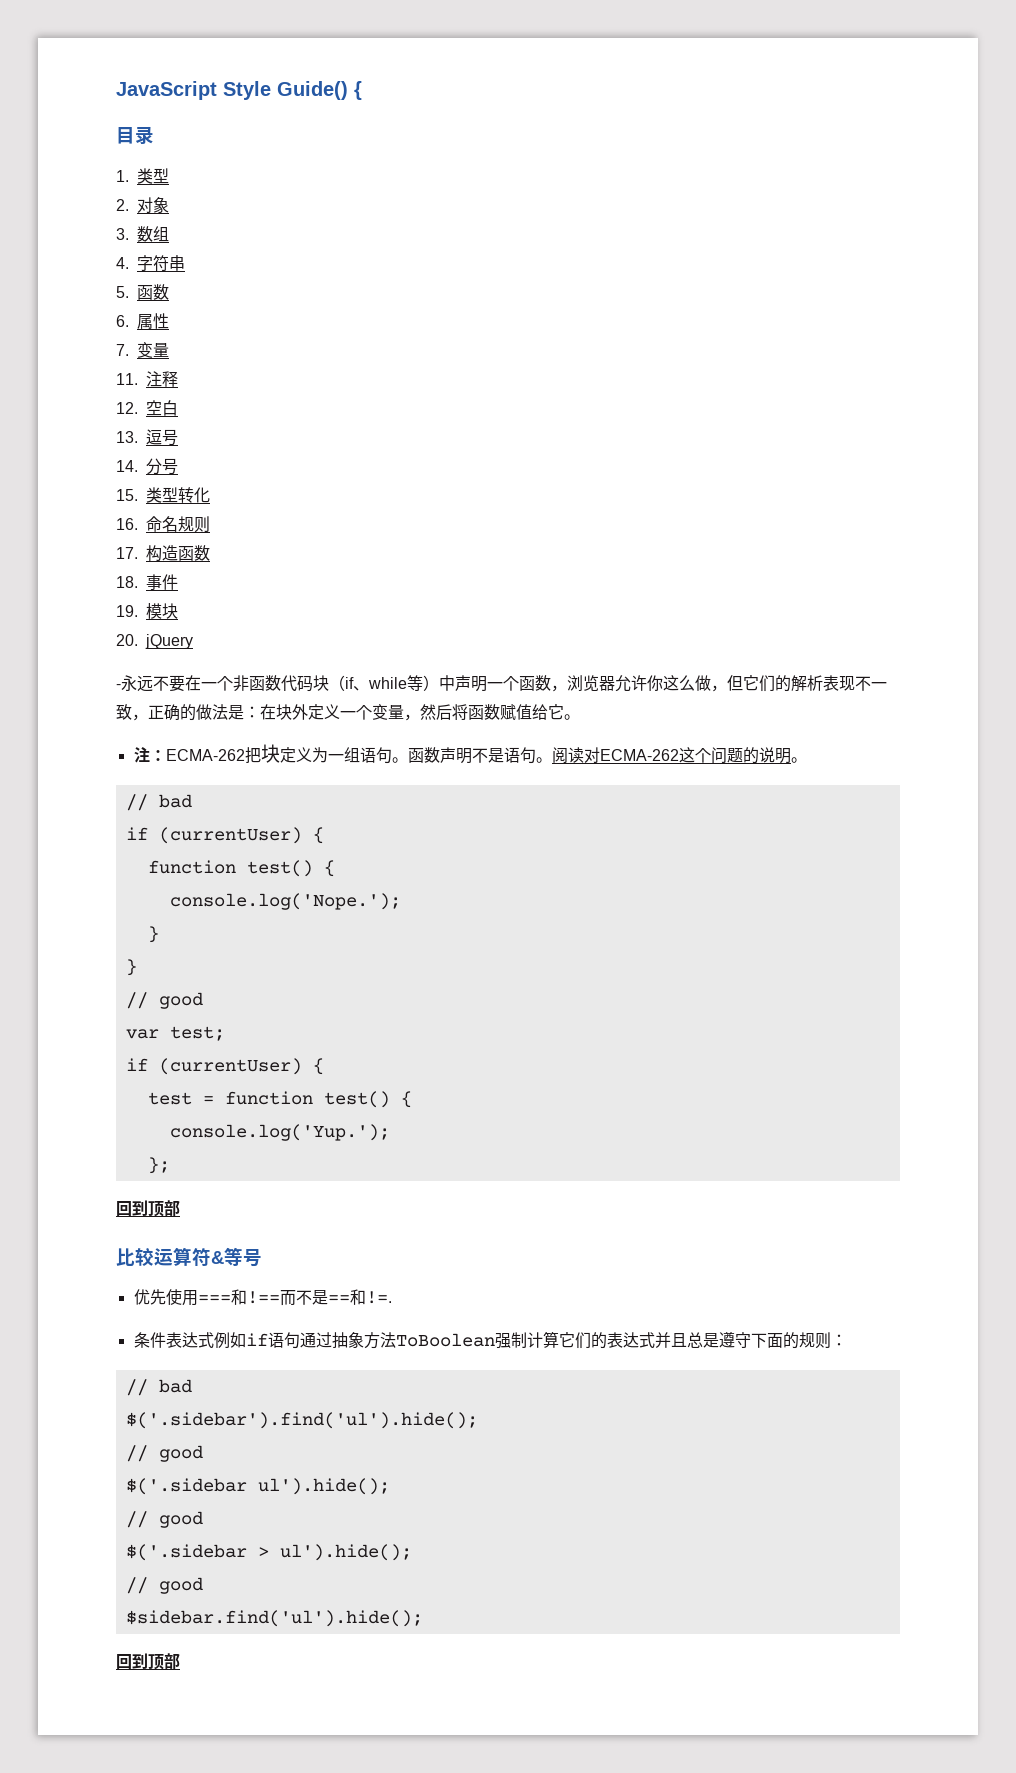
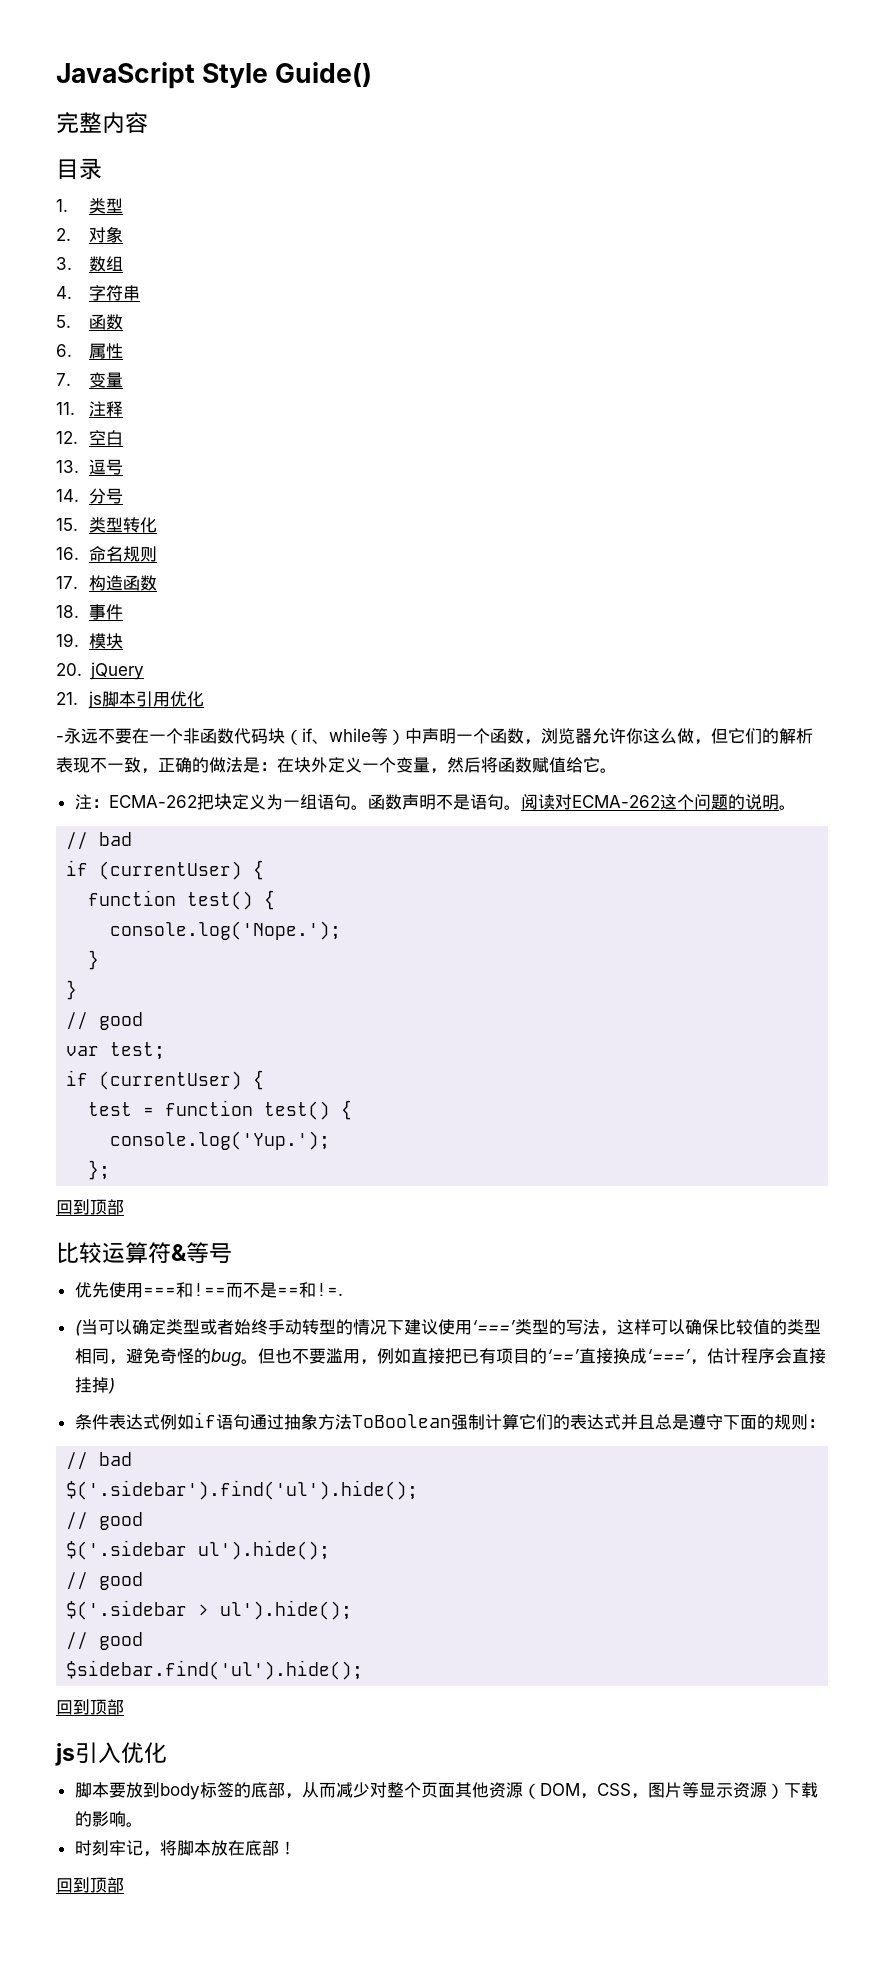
[354,81,362,100] { -> [56,112,148,134] // 完整内容
(193, 641) none -> [56,691,204,709] // 21. js脚本引用优化
(392, 1297) none -> [74,1319,821,1336] [74,1348,826,1366] [74,1377,115,1394] // (当可以确定类型或者始终手动转型的情况下建议使用‘===’类型的写法，这样可以确保比较值的类型相同，避免奇怪的bug。但也不要滥用，例如直接把已有项目的‘==’直接换成‘===’，估计程序会直接挂掉)
(180, 1661) none -> [55,1742,167,1766] [74,1782,818,1800] [74,1811,143,1827] [74,1840,296,1857] [56,1877,124,1893] // js引入优化 // 脚本要放到body标签的底部，从而减少对整个页面其他资源（DOM，CSS，图片等显示资源）下载的影响。 // 时刻牢记，将脚本放在底部！ // 回到顶部

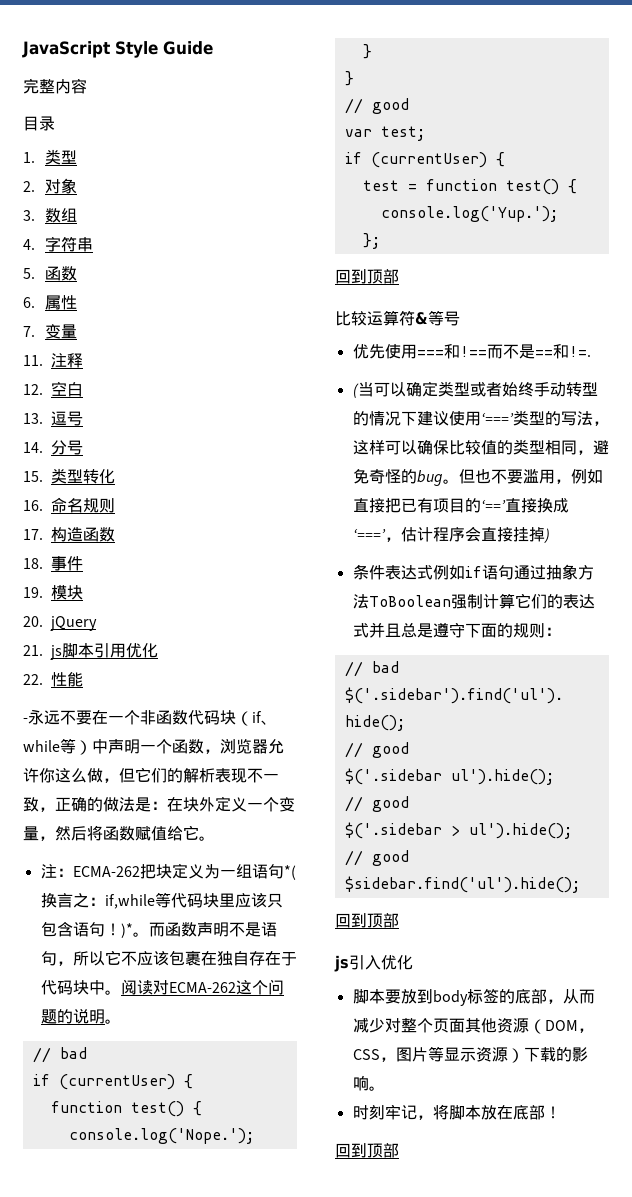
[275,62,373,87] Guide() -> [163,41,213,55] Guide
(204, 699) none -> [23,672,83,687] // 22.性能
[350,794,504,810] 。函数声明不是语句 -> [283,865,296,880] [40,892,283,909] [40,921,277,938] [40,950,297,966] [40,980,105,995] *(换言之：if,while等代码块里应该只包含语句！)*。而函数声明不是语句，所以它不应该包裹在独自存在于代码块中

